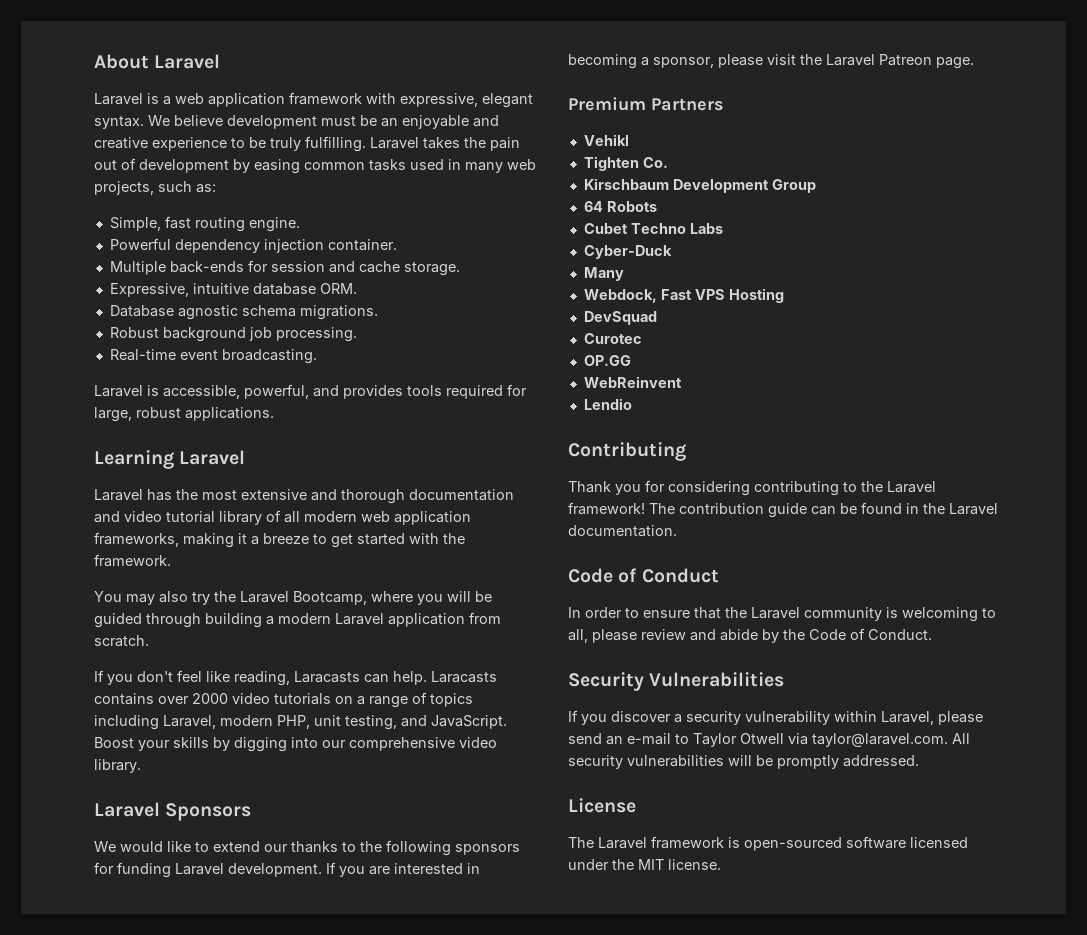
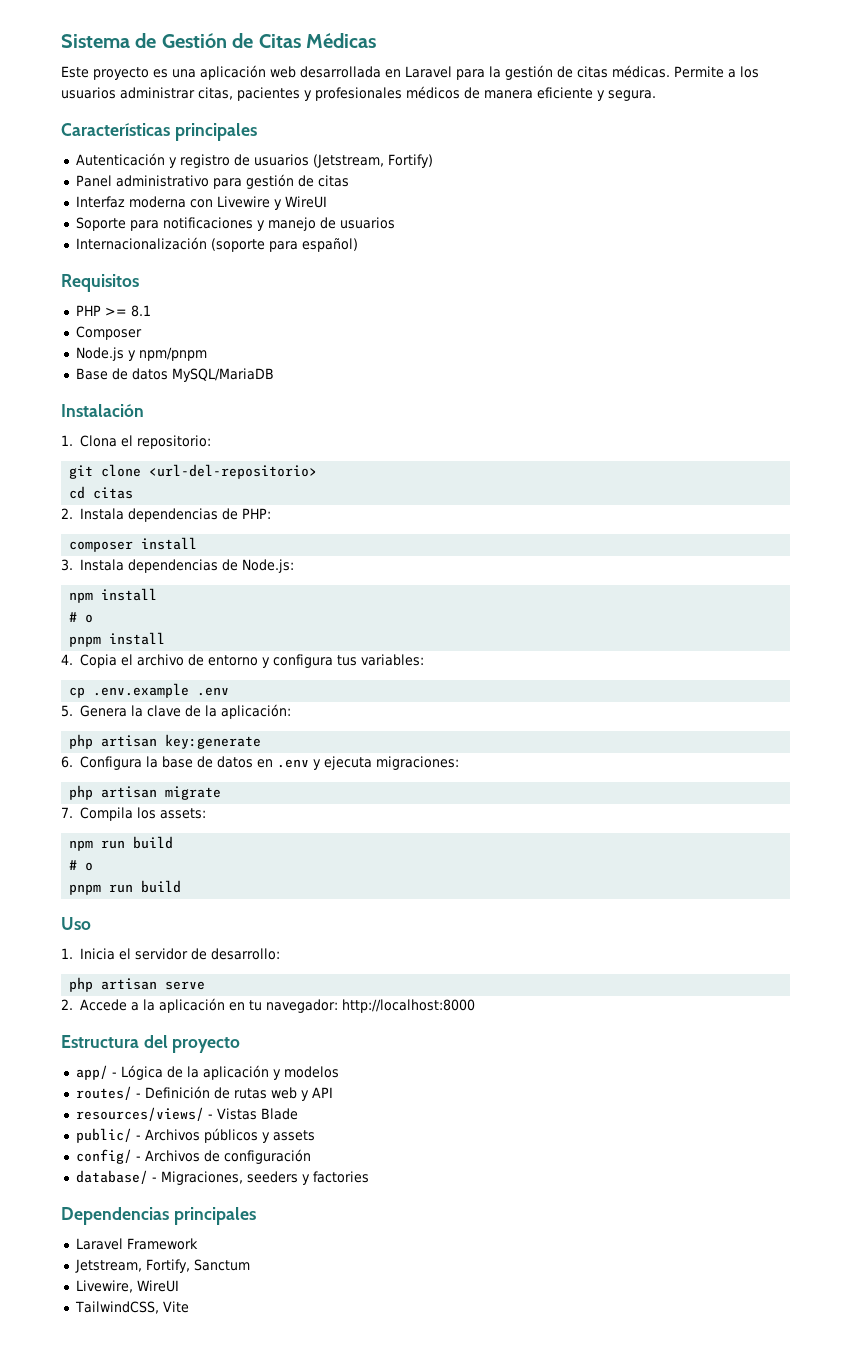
[94,54,221,69] [94,92,533,108] [94,115,499,129] [94,136,520,152] [94,158,536,174] [94,181,216,195] [109,216,300,232] [109,238,397,253] [109,260,460,276] [109,283,357,297] [109,305,378,320] [109,327,357,342] [109,349,317,364] [94,384,527,399] [94,407,274,422] [94,450,246,469] [94,489,514,504] [94,510,471,525] [94,532,465,548] [94,554,171,567] [94,591,492,605] [94,612,501,628] [94,635,149,647] [94,670,497,686] [94,692,473,708] [94,715,507,730] [94,737,497,752] [94,759,141,773] [94,802,252,821] [94,840,520,856] [94,862,480,878] [568,54,974,69] [568,97,724,111] [583,134,629,146] [583,156,668,171] [583,178,816,193] [583,201,657,212] [583,223,723,234] [583,245,672,259] [583,267,624,281] [583,288,784,303] [583,311,657,325] [583,333,642,344] [583,355,631,366] [583,376,682,388] [583,398,632,410] [568,442,686,461] [568,480,936,496] [568,502,998,518] [568,525,677,537] [568,568,719,583] [568,607,996,622] [568,628,932,643] [568,672,785,691] [568,710,983,725] [568,733,970,747] [568,755,919,769] [568,798,636,813] [568,836,968,851] [568,859,721,870] About Laravel // Laravel is a web application framework with expressive, elegant syntax. We believe development must be an enjoyable and creative experience to be truly fulfilling. Laravel takes the pain out of development by easing common tasks used in many web projects, such as: // Simple, fast routing engine. // Powerful dependency injection container. // Multiple back-ends for session and cache storage. // Expressive, intuitive database ORM. // Database agnostic schema migrations. // Robust background job processing. // Real-time event broadcasting. // Laravel is accessible, powerful, and provides tools required for large, robust applications. // Learning Laravel // Laravel has the most extensive and thorough documentation and video tutorial library of all modern web application frameworks, making it a breeze to get started with the framework. // You may also try the Laravel Bootcamp, where you will be guided through building a modern Laravel application from scratch. // If you don't feel like reading, Laracasts can help. Laracasts contains over 2000 video tutorials on a range of topics including Laravel, modern PHP, unit testing, and JavaScript. Boost your skills by digging into our comprehensive video library. // Laravel Sponsors // We would like to extend our thanks to the following sponsors for funding Laravel development. If you are interested in becoming a sponsor, please visit the Laravel Patreon page. // Premium Partners // Vehikl // Tighten Co. // Kirschbaum Development Group // 64 Robots // Cubet Techno Labs // Cyber-Duck // Many // Webdock, Fast VPS Hosting // DevSquad // Curotec // OP.GG // WebReinvent // Lendio // Contributing // Thank you for considering contributing to the Laravel framework! The contribution guide can be found in the Laravel documentation. // Code of Conduct // In order to ensure that the Laravel community is welcoming to all, please review and abide by the Code of Conduct. // Security Vulnerabilities // If you discover a security vulnerability within Laravel, please send an e-mail to Taylor Otwell via taylor@laravel.com. All security vulnerabilities will be promptly addressed. // License // The Laravel framework is open-sourced software licensed under the MIT license. -> [61,33,376,48] [61,65,759,80] [61,86,656,101] [61,123,257,141] [75,153,433,168] [75,174,349,189] [75,196,327,210] [75,217,395,231] [75,237,358,252] [61,274,139,292] [75,305,151,317] [75,326,142,340] [75,347,207,361] [75,368,274,382] [61,404,144,417] [61,435,211,449] [69,464,318,479] [69,486,134,499] [61,508,271,522] [69,537,198,552] [61,559,294,573] [69,588,158,603] [69,612,94,623] [69,632,166,647] [61,654,424,668] [69,683,230,698] [61,704,291,719] [69,734,262,749] [61,756,459,770] [69,785,222,800] [61,807,206,821] [69,836,174,851] [69,860,94,871] [69,880,182,895] [61,917,91,930] [61,948,280,960] [69,977,206,992] [61,998,475,1013] [61,1035,241,1053] [75,1065,339,1080] [75,1086,333,1101] [75,1107,298,1121] [75,1128,315,1143] [75,1149,311,1164] [75,1170,369,1185] [61,1207,256,1225] [75,1238,198,1250] [74,1259,250,1273] [75,1280,179,1293] [74,1301,189,1314] Sistema de Gestión de Citas Médicas // Este proyecto es una aplicación web desarrollada en Laravel para la gestión de citas médicas. Permite a los usuarios administrar citas, pacientes y profesionales médicos de manera eficiente y segura. // Características principales // Autenticación y registro de usuarios (Jetstream, Fortify) // Panel administrativo para gestión de citas // Interfaz moderna con Livewire y WireUI // Soporte para notificaciones y manejo de usuarios // Internacionalización (soporte para español) // Requisitos // PHP >= 8.1 // Composer // Node.js y npm/pnpm // Base de datos MySQL/MariaDB // Instalación // 1. Clona el repositorio: // git clone <url-del-repositorio> // cd citas // 2. Instala dependencias de PHP: // composer install // 3. Instala dependencias de Node.js: // npm install // # o // pnpm install // 4. Copia el archivo de entorno y configura tus variables: // cp .env.example .env // 5. Genera la clave de la aplicación: // php artisan key:generate // 6. Configura la base de datos en .env y ejecuta migraciones: // php artisan migrate // 7. Compila los assets: // npm run build // # o // pnpm run build // Uso // 1. Inicia el servidor de desarrollo: // php artisan serve // 2. Accede a la aplicación en tu navegador: http://localhost:8000 // Estructura del proyecto // app/ - Lógica de la aplicación y modelos // routes/ - Definición de rutas web y API // resources/views/ - Vistas Blade // public/ - Archivos públicos y assets // config/ - Archivos de configuración // database/ - Migraciones, seeders y factories // Dependencias principales // Laravel Framework // Jetstream, Fortify, Sanctum // Livewire, WireUI // TailwindCSS, Vite

